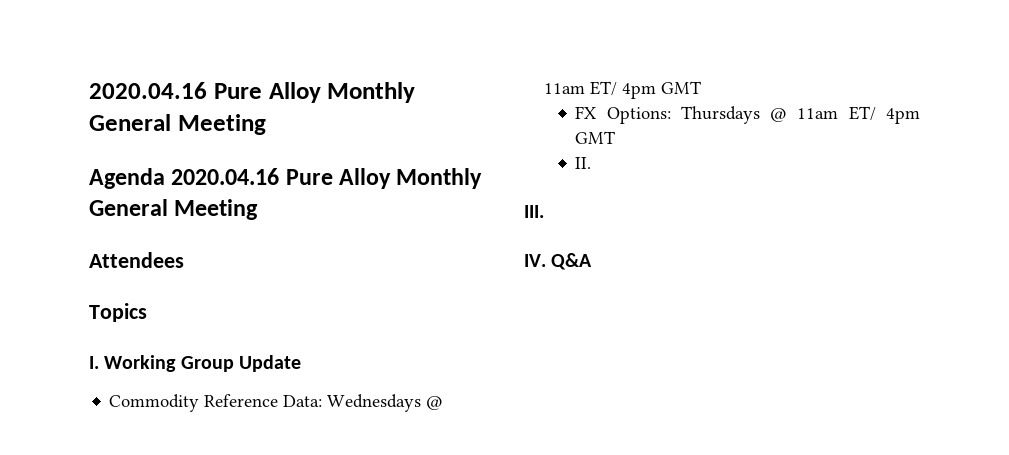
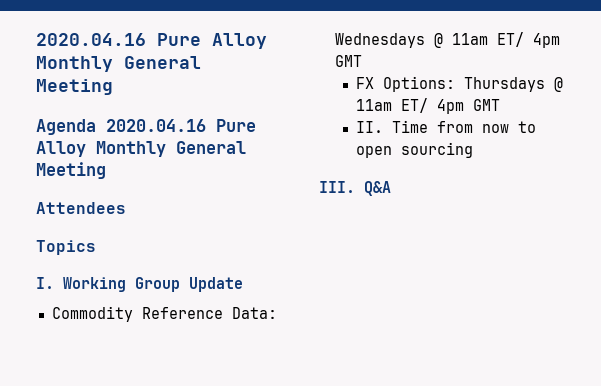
(592, 163) none -> [391,120,536,133] [355,142,473,158] Time from now to open sourcing
[524,254,546,267] // IV. -> (355, 187) none

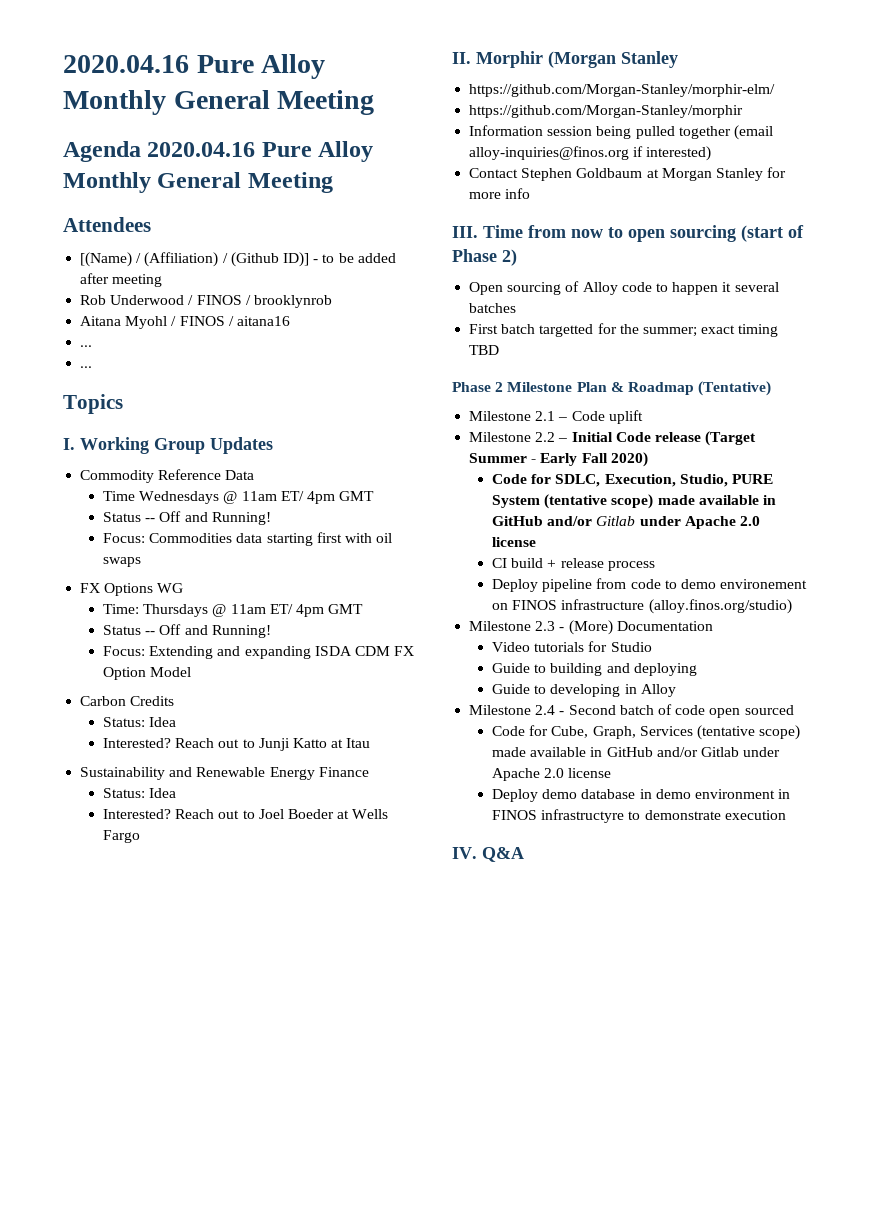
(126, 208) none -> [80,252,396,267] [80,273,163,287] [80,295,332,308] [80,316,290,329] [80,345,93,347] [80,366,93,368] // [(Name) / (Affiliation) / (Github ID)] - to be added after meeting // Rob Underwood / FINOS / brooklynrob // Aitana Myohl / FINOS / aitana16 // ... // ...
[189,277,243,292] Update -> [210,437,273,454] Updates
[231,307,277,319] Data: -> [225,470,255,480] [102,491,135,501] Data // Time
[355,76,455,92] FX Options: -> [102,511,271,525] [102,532,393,546] [102,557,141,567] [80,583,184,596] [102,604,139,614] Status -- Off and Running! // Focus: Commodities data starting first with oil swaps // FX Options WG // Time:
[355,121,383,133] II. -> [102,624,271,638] [102,646,415,659] [102,667,192,680] [80,696,175,706] [102,717,177,727] [102,738,371,751] [80,767,369,780] [102,788,177,798] [102,809,389,819] [102,830,140,843] [452,51,678,68] [469,84,776,97] [469,105,744,118] [469,125,773,140] [469,146,712,161] [469,167,787,181] [469,188,531,199] [452,226,478,238] Status -- Off and Running! // Focus: Extending and expanding ISDA CDM FX Option Model // Carbon Credits // Status: Idea // Interested? Reach out to Junji Katto at Itau // Sustainability and Renewable Energy Finance // Status: Idea // Interested? Reach out to Joel Boeder at Wells Fargo // II. Morphir (Morgan Stanley // https://github.com/Morgan-Stanley/morphir-elm/ // https://github.com/Morgan-Stanley/morphir // Information session being pulled together (email alloy-inquiries@finos.org if interested) // Contact Stephen Goldbaum at Morgan Stanley for more info // III.
[319,181,355,193] // III. -> [741,225,804,242] [452,249,517,266] [469,281,779,295] [469,303,517,313] [469,323,779,337] [469,345,500,355] [452,381,772,396] [469,410,643,424] [469,431,757,446] [469,452,648,467] [491,474,773,487] [491,494,776,509] [491,516,760,529] [491,537,536,547] [491,558,655,571] [491,578,808,592] [491,599,792,614] [469,620,713,635] [491,641,652,652] [491,663,697,676] [491,684,676,697] [469,704,794,718] [491,725,801,740] [491,747,781,757] [491,768,612,781] [491,789,791,802] [491,809,786,823] [452,847,477,859] (start of Phase 2) // Open sourcing of Alloy code to happen it several batches // First batch targetted for the summer; exact timing TBD // Phase 2 Milestone Plan & Roadmap (Tentative) // Milestone 2.1 – Code uplift // Milestone 2.2 – Initial Code release (Target Summer - Early Fall 2020) // Code for SDLC, Execution, Studio, PURE System (tentative scope) made available in GitHub and/or Gitlab under Apache 2.0 license // CI build + release process // Deploy pipeline from code to demo environement on FINOS infrastructure (alloy.finos.org/studio) // Milestone 2.3 - (More) Documentation // Video tutorials for Studio // Guide to building and deploying // Guide to developing in Alloy // Milestone 2.4 - Second batch of code open sourced // Code for Cube, Graph, Services (tentative scope) made available in GitHub and/or Gitlab under Apache 2.0 license // Deploy demo database in demo environment in FINOS infrastructyre to demonstrate execution // IV.

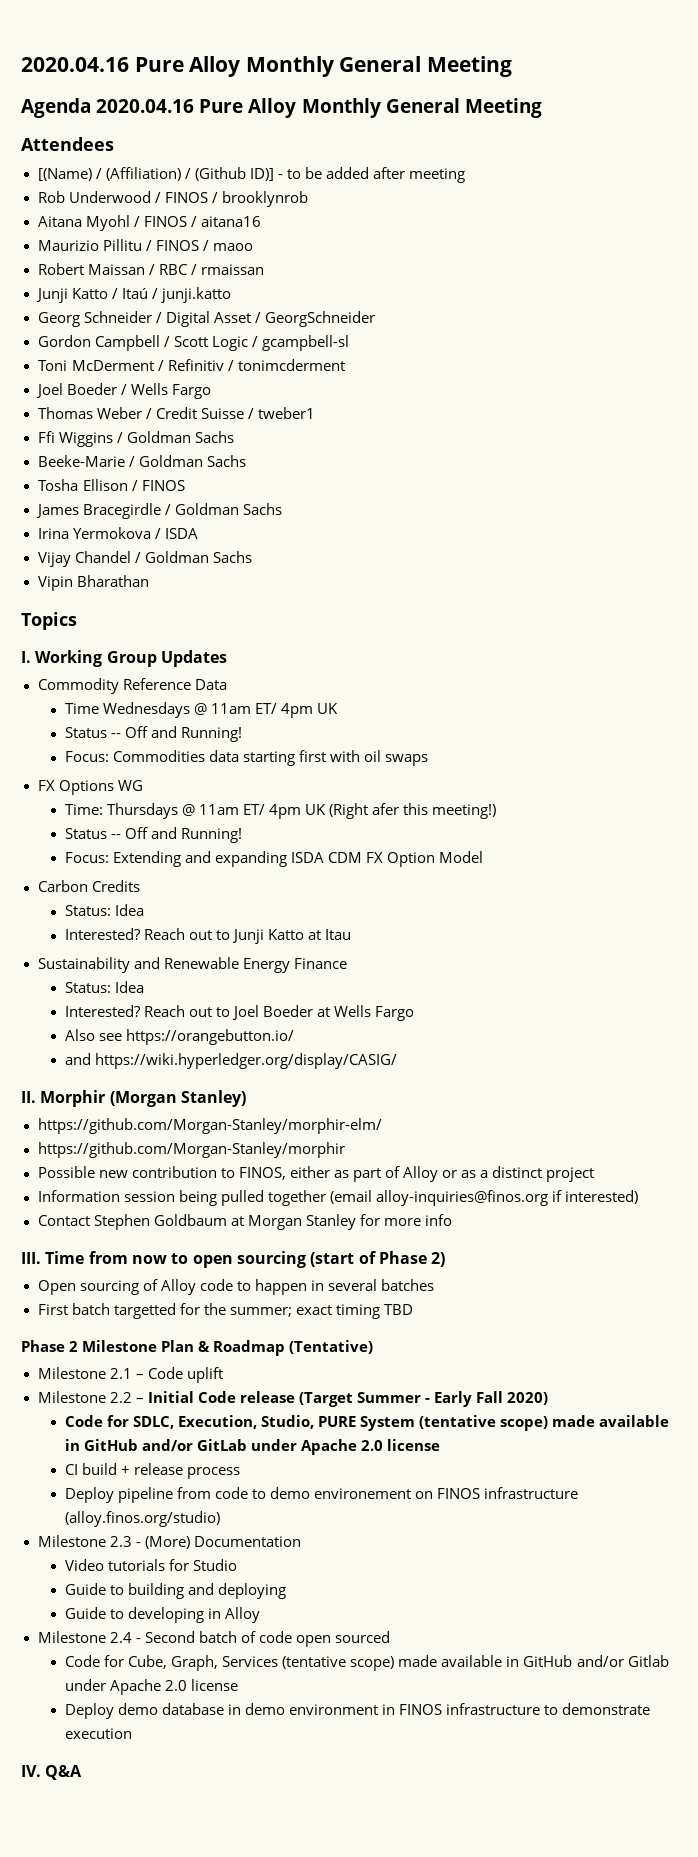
[80,345,93,347] [80,366,93,368] ... // ... -> [37,239,253,251] [37,263,264,275] [35,287,231,303] [37,311,375,327] [37,335,349,351] [37,359,345,371] [35,383,211,399] [37,407,315,419] [37,431,234,447] [37,455,246,467] [37,479,185,491] [35,503,282,519] [37,527,198,539] [37,551,252,567] [37,575,149,591] Maurizio Pillitu / FINOS / maoo // Robert Maissan / RBC / rmaissan // Junji Katto / Itaú / junji.katto // Georg Schneider / Digital Asset / GeorgSchneider // Gordon Campbell / Scott Logic / gcampbell-sl // Toni McDerment / Refinitiv / tonimcderment // Joel Boeder / Wells Fargo // Thomas Weber / Credit Suisse / tweber1 // Ffi Wiggins / Goldman Sachs // Beeke-Marie / Goldman Sachs // Tosha Ellison / FINOS // James Bracegirdle / Goldman Sachs // Irina Yermokova / ISDA // Vijay Chandel / Goldman Sachs // Vipin Bharathan
[339,491,375,501] GMT -> [317,703,339,714] UK
[328,604,364,614] GMT -> [305,803,497,819] UK (Right afer this meeting!)
(140, 836) none -> [64,1029,295,1045] [64,1053,398,1069] // Also see https://orangebutton.io/ // and https://wiki.hyperledger.org/display/CASIG/
[621,51,678,68] Stanley -> [180,1090,246,1107] Stanley)
(744, 111) none -> [37,1166,595,1182] // Possible new contribution to FINOS, either as part of Alloy or as a distinct project
[722,282,732,292] it -> [310,1280,324,1291] in
[596,516,636,526] Gitlab -> [197,1439,248,1451] GitLab
[541,809,625,823] infrastructyre -> [446,1703,541,1715] infrastructure

